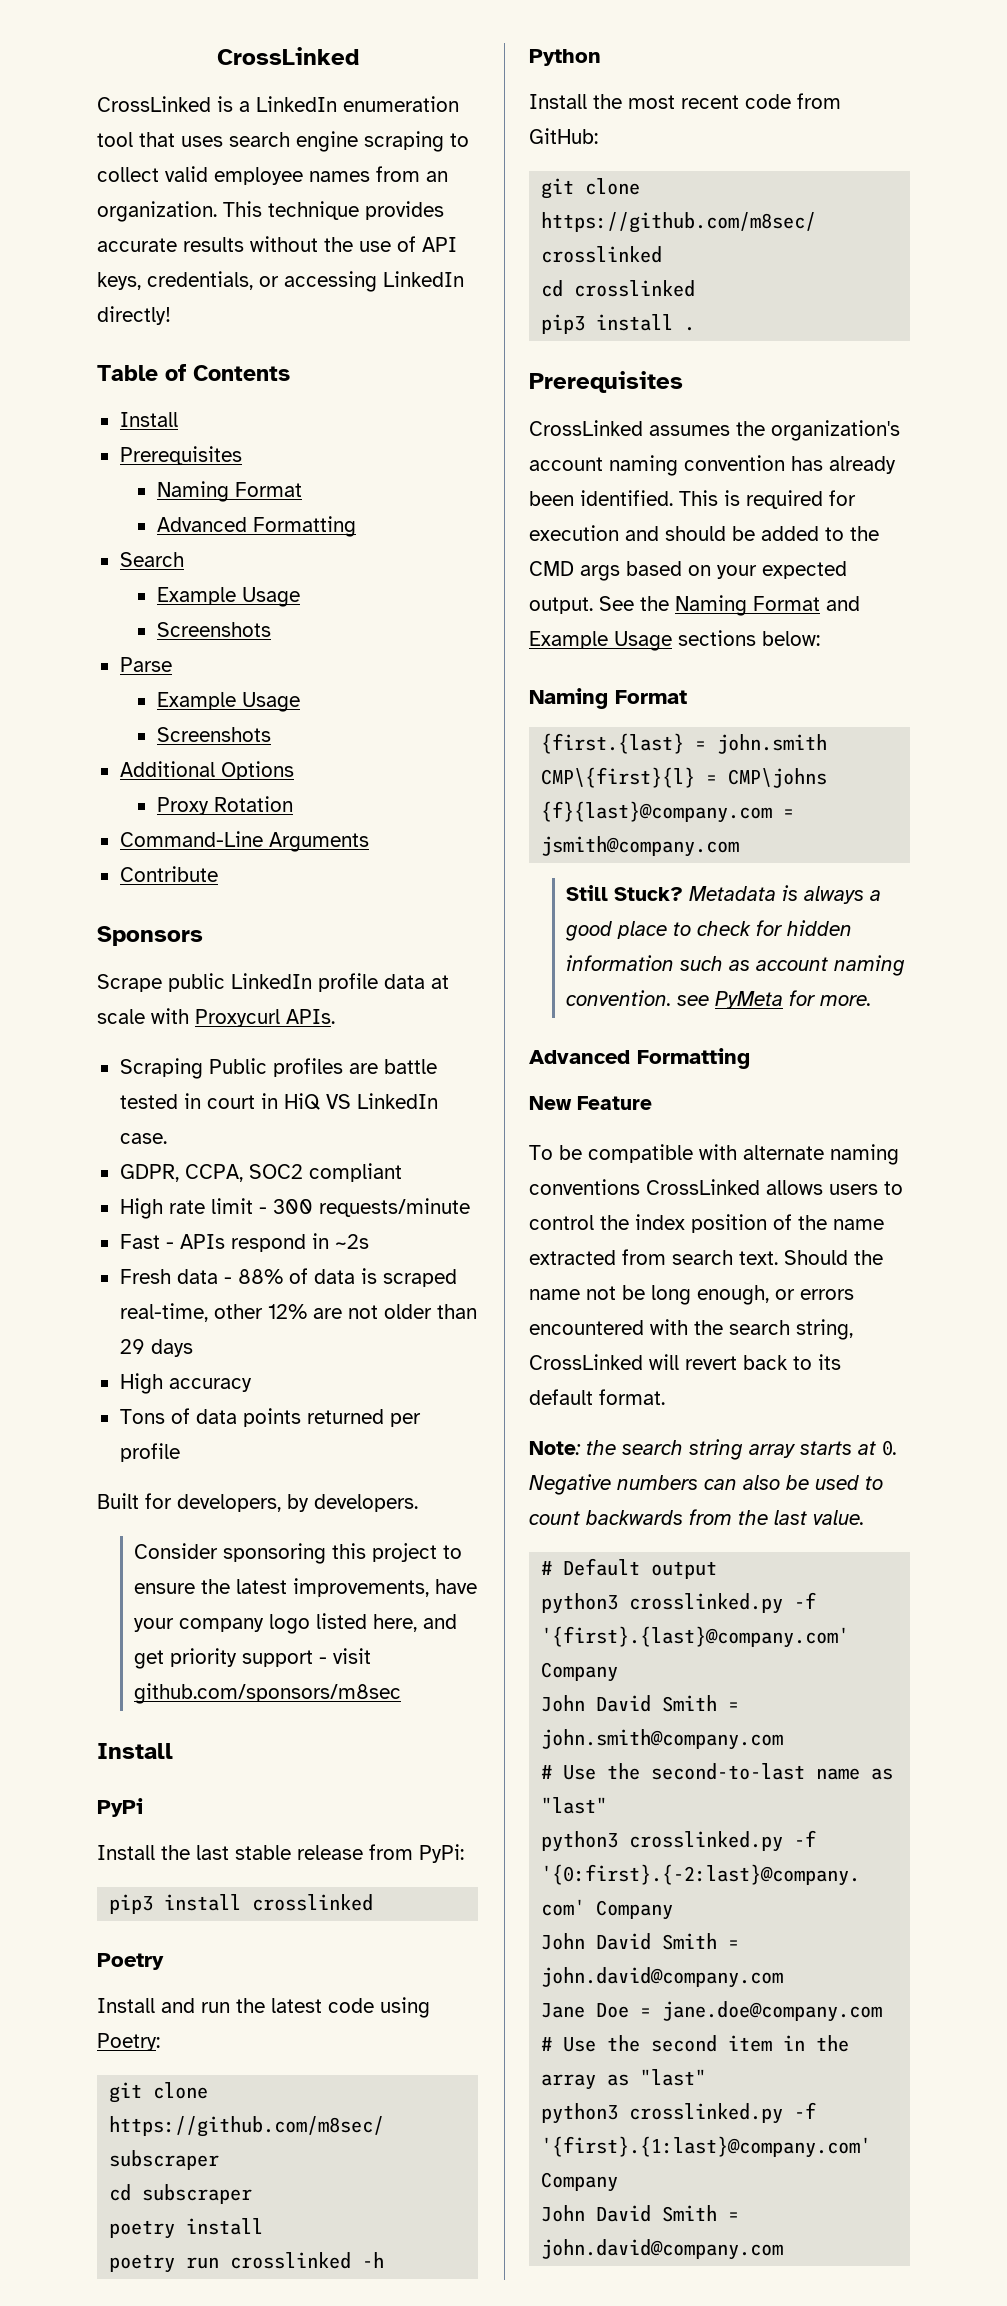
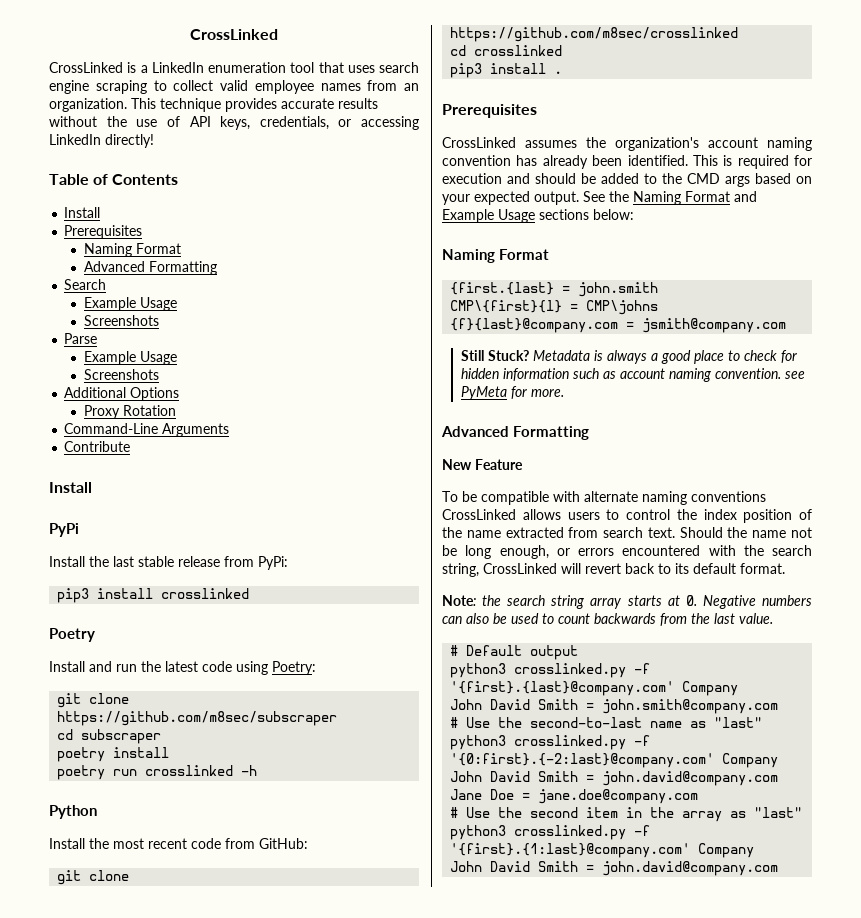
[97,926,203,946] [97,973,449,992] [97,1008,335,1027] [119,1058,437,1079] [119,1093,438,1110] [119,1133,167,1144] [119,1163,402,1182] [119,1198,470,1219] [119,1233,369,1252] [119,1268,457,1287] [119,1303,477,1322] [119,1339,193,1357] [119,1373,252,1394] [119,1408,421,1427] [119,1443,180,1462] [97,1493,418,1512] [134,1543,463,1564] [134,1578,478,1597] [134,1613,458,1634] [134,1648,372,1669] [134,1683,402,1704] // Sponsors // Scrape public LinkedIn profile data at scale with Proxycurl APIs. // Scraping Public profiles are battle tested in court in HiQ VS LinkedIn case. // GDPR, CCPA, SOC2 compliant // High rate limit - 300 requests/minute // Fast - APIs respond in ~2s // Fresh data - 88% of data is scraped real-time, other 12% are not older than 29 days // High accuracy // Tons of data points returned per profile // Built for developers, by developers. // Consider sponsoring this project to ensure the latest improvements, have your company logo listed here, and get priority support - visit github.com/sponsors/m8sec -> (131, 446) none

